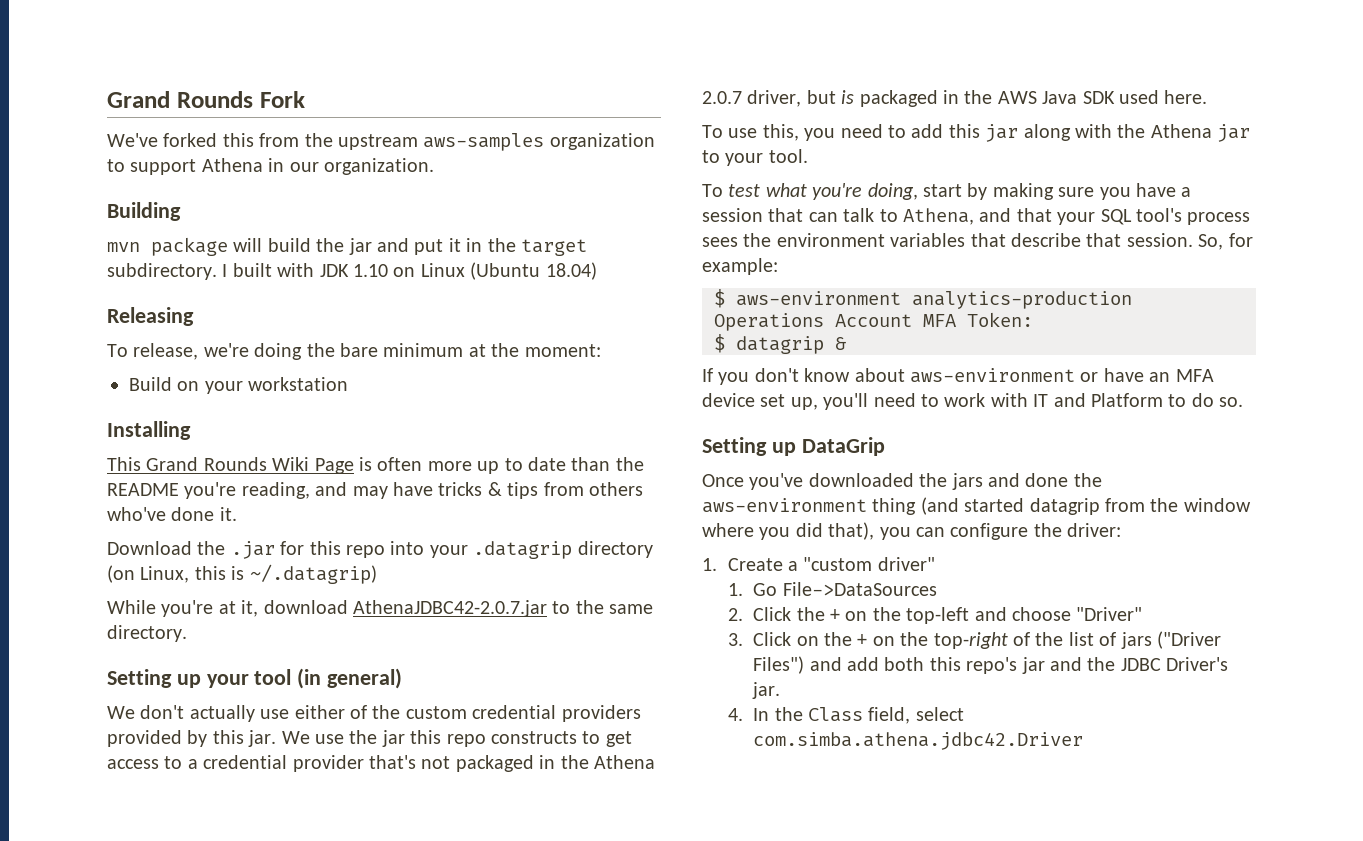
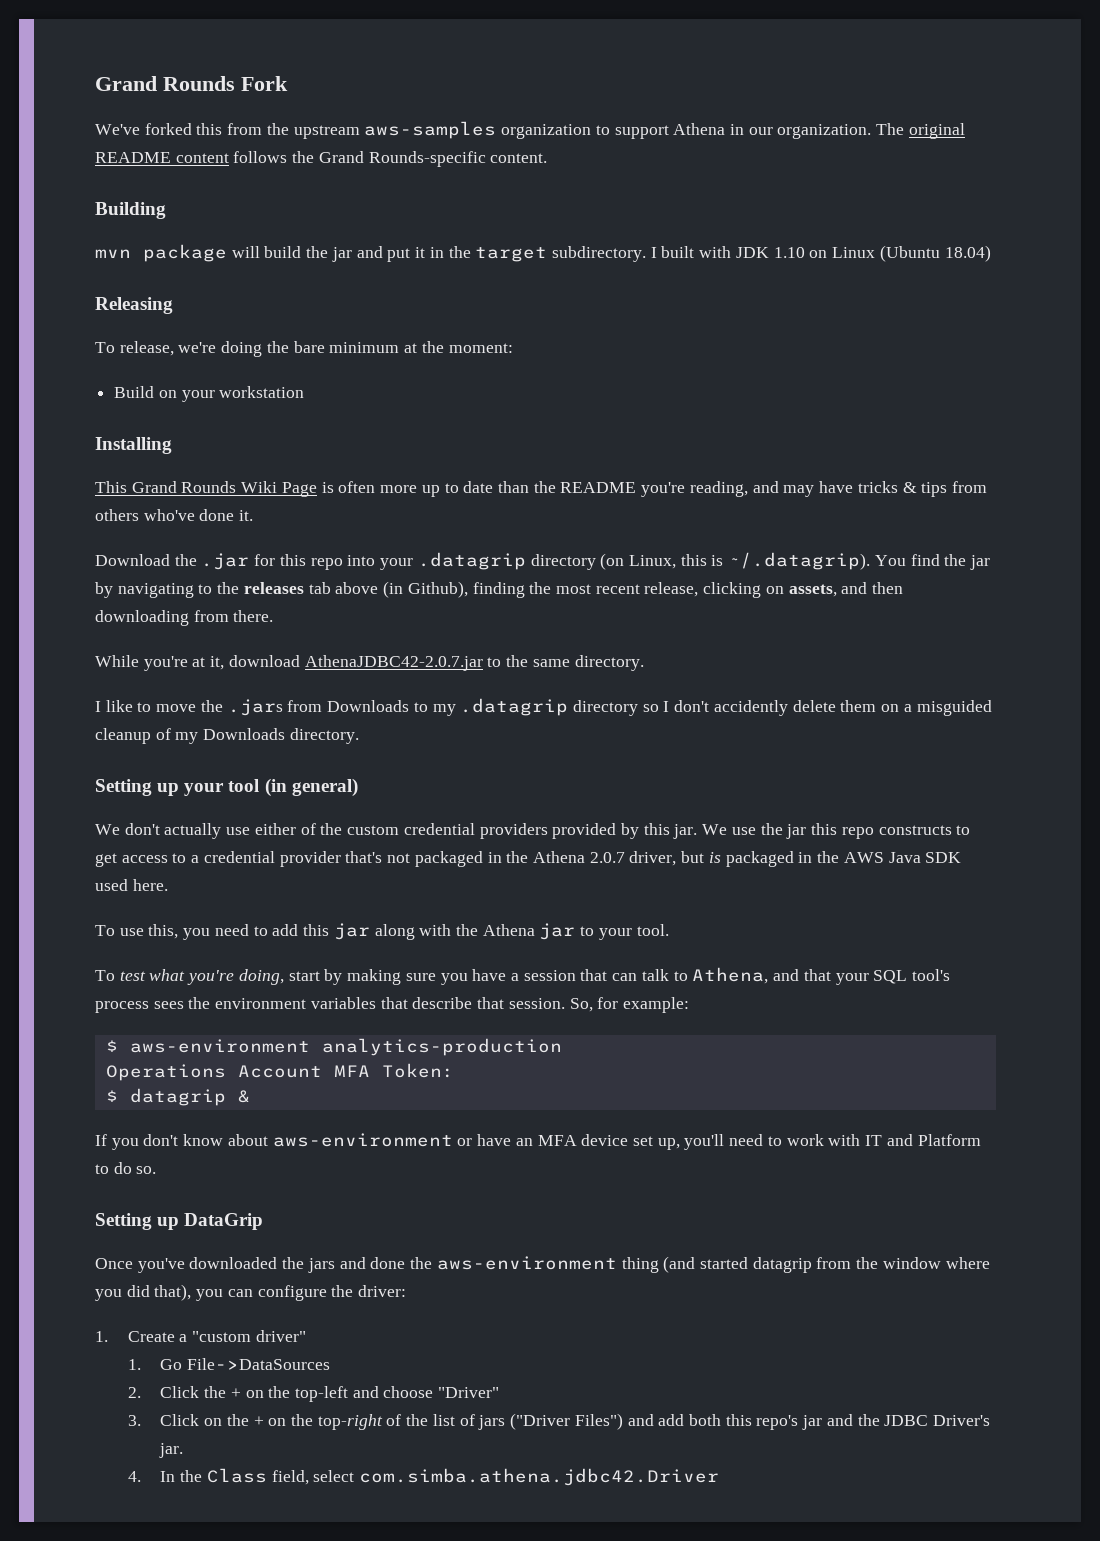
(434, 166) none -> [876,123,965,139] [95,151,548,167] The original README content follows the Grand Rounds-specific content.
[249,564,377,584] ~/.datagrip) -> [728,552,991,570] [95,581,904,598] [95,610,274,626] ~/.datagrip). You find the jar by navigating to the releases tab above (in Github), finding the most recent release, clicking on assets, and then downloading from there.
(187, 633) none -> [95,698,992,716] [95,728,359,744] // I like to move the .jars from Downloads to my .datagrip directory so I don't accidently delete them on a misguided cleanup of my Downloads directory.

